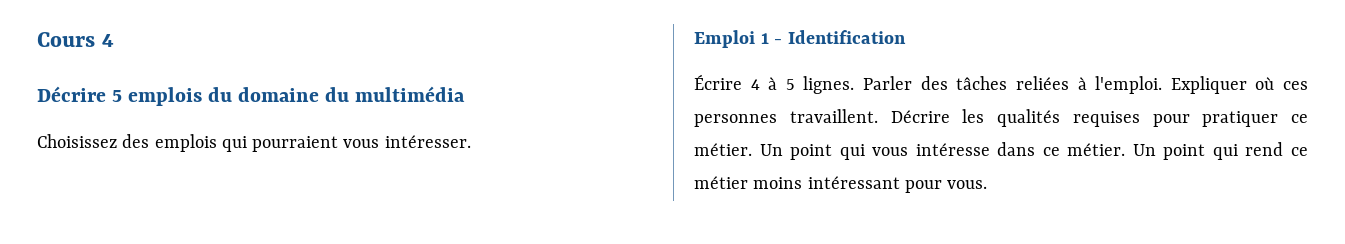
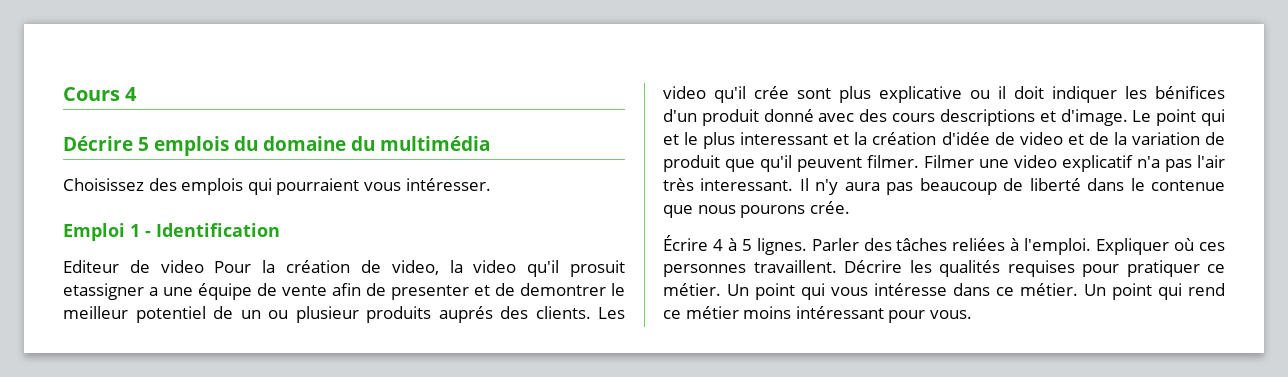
(907, 37) none -> [63,260,625,277] [63,283,625,300] [63,306,625,323] [663,86,1225,103] [663,109,1225,126] [663,132,1225,149] [663,155,1225,172] [663,178,1225,195] [663,201,850,218] // Editeur de video Pour la création de video, la video qu'il prosuit etassigner a une équipe de vente afin de presenter et de demontrer le meilleur potentiel de un ou plusieur produits auprés des clients. Les video qu'il crée sont plus explicative ou il doit indiquer les bénifices d'un produit donné avec des cours descriptions et d'image. Le point qui et le plus interessant et la création d'idée de video et de la variation de produit que qu'il peuvent filmer. Filmer une video explicatif n'a pas l'air très interessant. Il n'y aura pas beaucoup de liberté dans le contenue que nous pourons crée.

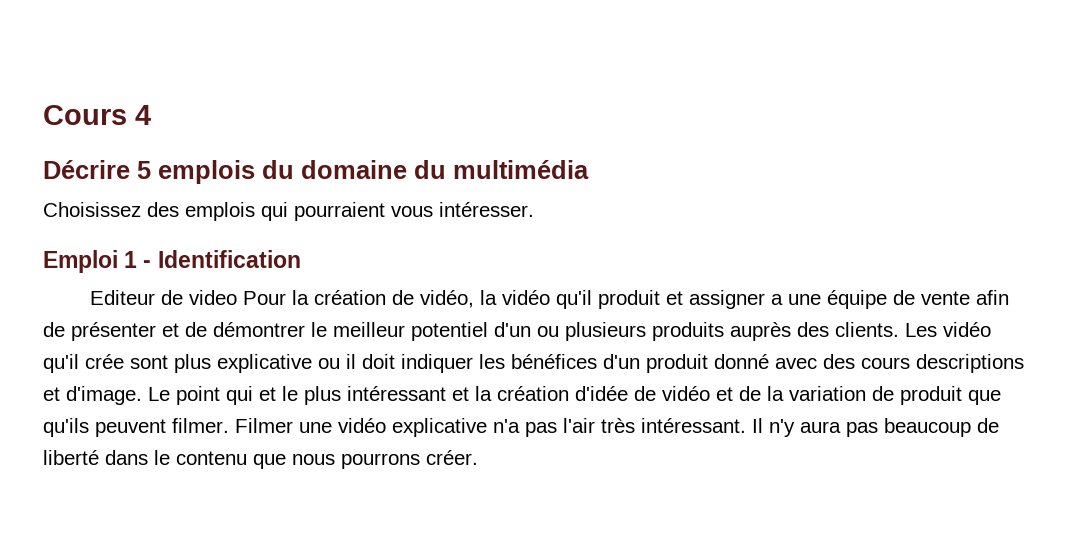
[391,260,625,277] [63,283,144,300] video, la video qu'il prosuit etassigner -> [420,290,766,309] vidéo, la vidéo qu'il produit et assigner
[391,283,606,300] presenter et de demontrer -> [71,322,305,341] présenter et de démontrer
[213,306,493,323] de un ou plusieur produits auprés -> [494,322,791,341] d'un ou plusieurs produits auprès
[663,86,706,99] video -> [943,322,991,337] vidéo
[1155,86,1225,99] bénifices -> [511,354,597,369] bénéfices
[740,132,829,145] interessant -> [347,386,446,401] intéressant
[1019,132,1063,145] video -> [662,386,710,401] vidéo
[760,155,792,172] qu'il -> [43,418,89,437] qu'ils
[1014,155,1133,172] video explicatif -> [338,418,487,437] vidéo explicative
[700,178,794,191] interessant. -> [641,418,746,433] intéressant.
[1150,180,1225,191] contenue -> [176,451,247,465] contenu
[740,201,850,218] [663,235,1225,255] [663,260,1225,277] [663,283,1225,300] [663,306,972,323] pourons crée. // Écrire 4 à 5 lignes. Parler des tâches reliées à l'emploi. Expliquer où ces personnes travaillent. Décrire les qualités requises pour pratiquer ce métier. Un point qui vous intéresse dans ce métier. Un point qui rend ce métier moins intéressant pour vous. -> [341,450,478,469] pourrons créer.

